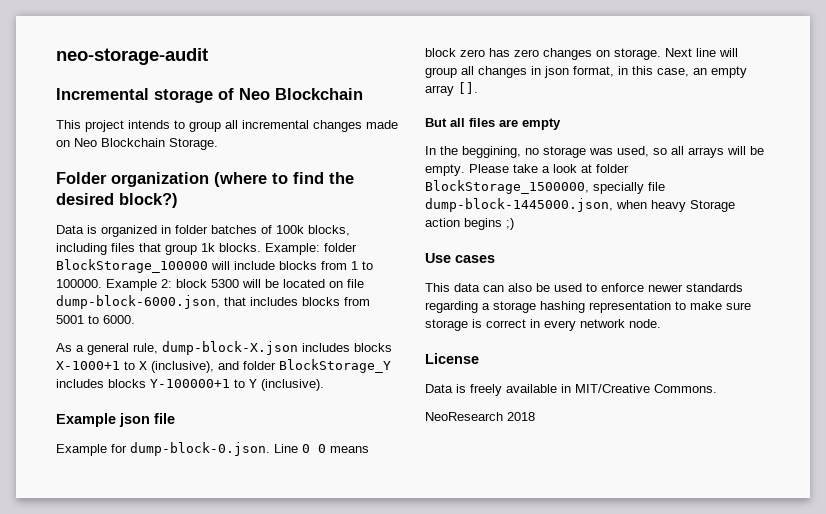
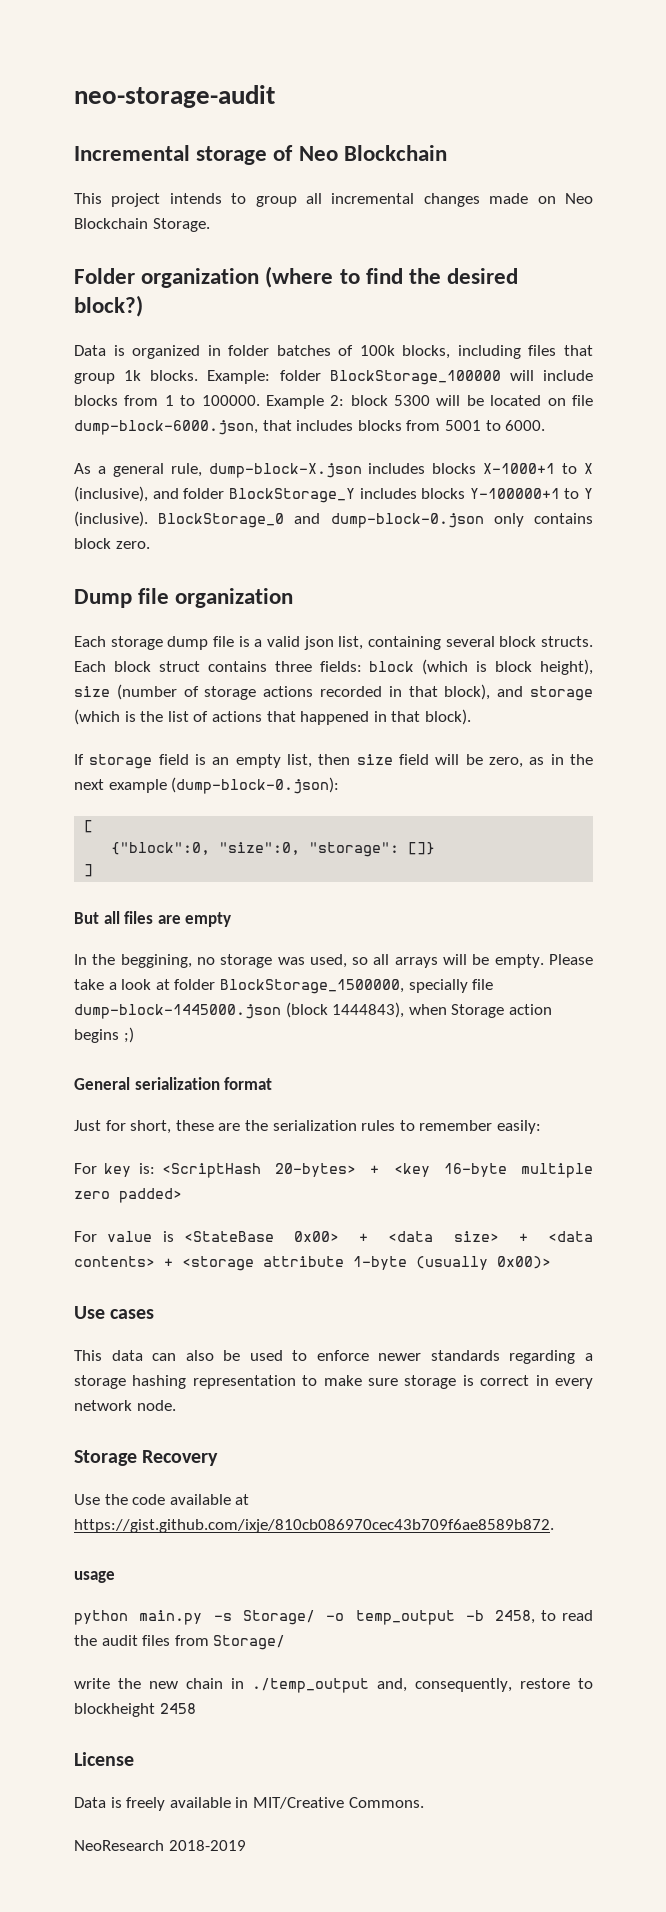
[56,413,175,427] [56,442,369,456] [425,48,738,60] [425,66,747,78] [425,82,478,96] // Example json file // Example for dump-block-0.json. Line 0 0 means block zero has zero changes on storage. Next line will group all changes in json format, in this case, an empty array []. -> [158,513,593,528] [74,538,150,549] [74,588,294,608] [74,636,593,650] [74,659,593,675] [74,684,593,701] [74,709,471,725] [74,754,593,769] [74,777,340,794] [84,820,94,833] [111,842,436,857] [84,864,94,877] BlockStorage_0 and dump-block-0.json only contains block zero. // Dump file organization // Each storage dump file is a valid json list, containing several block structs. Each block struct contains three fields: block (which is block height), size (number of storage actions recorded in that block), and storage (which is the list of actions that happened in that block). // If storage field is an empty list, then size field will be zero, as in the next example (dump-block-0.json): // [ // {"block":0, "size":0, "storage": []} // ]
[425,198,686,212] dump-block-1445000.json, when heavy -> [74,1002,447,1019] dump-block-1445000.json (block 1444843), when
(514, 224) none -> [74,1077,273,1090] [74,1120,541,1134] [74,1163,593,1178] [74,1188,182,1203] [74,1231,593,1242] [74,1256,551,1271] // General serialization format // Just for short, these are the serialization rules to remember easily: // For key is: <ScriptHash 20-bytes> + <key 16-byte multiple zero padded> // For value is <StateBase 0x00> + <data size> + <data contents> + <storage attribute 1-byte (usually 0x00)>
(661, 323) none -> [74,1450,219,1466] [74,1494,250,1505] [74,1519,554,1533] [74,1571,115,1583] [74,1610,593,1625] [74,1635,286,1650] [74,1678,593,1693] [74,1703,196,1717] // Storage Recovery // Use the code available at https://gist.github.com/ixje/810cb086970cec43b709f6ae8589b872. // usage // python main.py -s Storage/ -o temp_output -b 2458, to read the audit files from Storage/ // write the new chain in ./temp_output and, consequently, restore to blockheight 2458
[507,412,535,421] 2018 -> [168,1840,246,1851] 2018-2019

